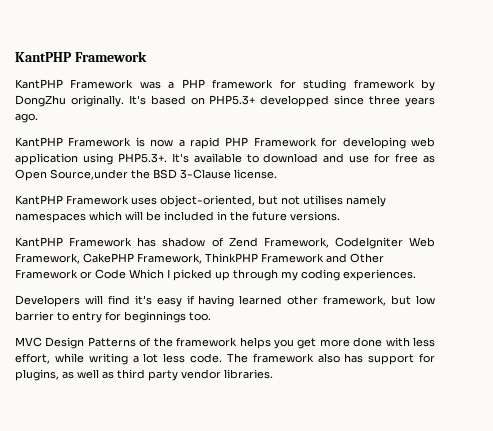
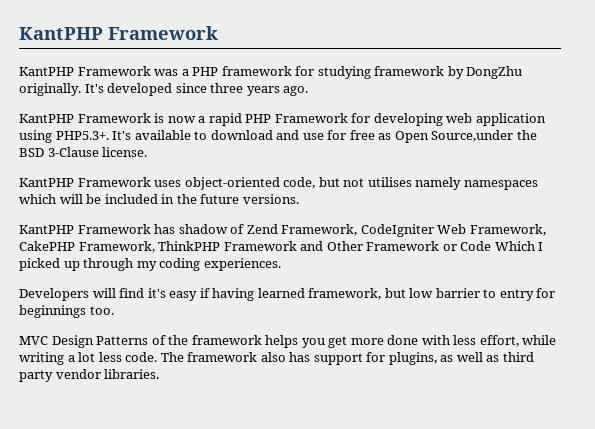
[303,79,347,91] studing -> [317,66,371,79] studying
[150,95,330,107] based on PHP5.3+ developped -> [107,83,173,96] developed
[160,195,255,207] object-oriented, -> [184,177,316,190] object-oriented code,
[287,295,319,305] other -> (305, 293) none

